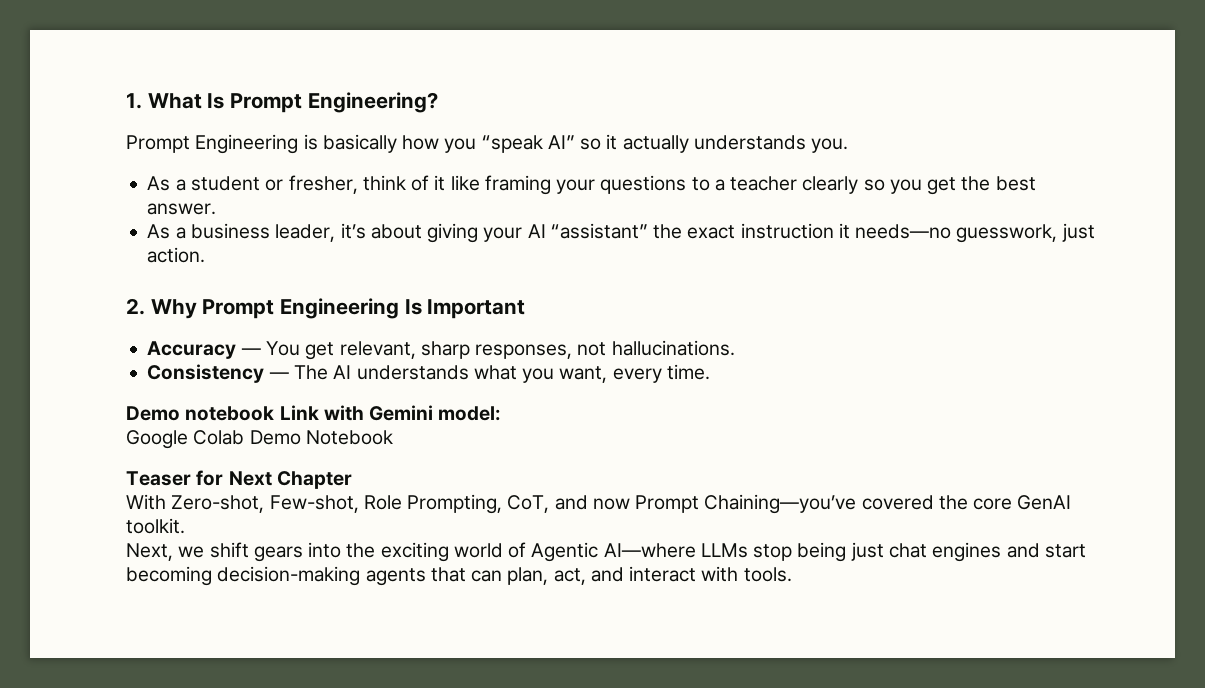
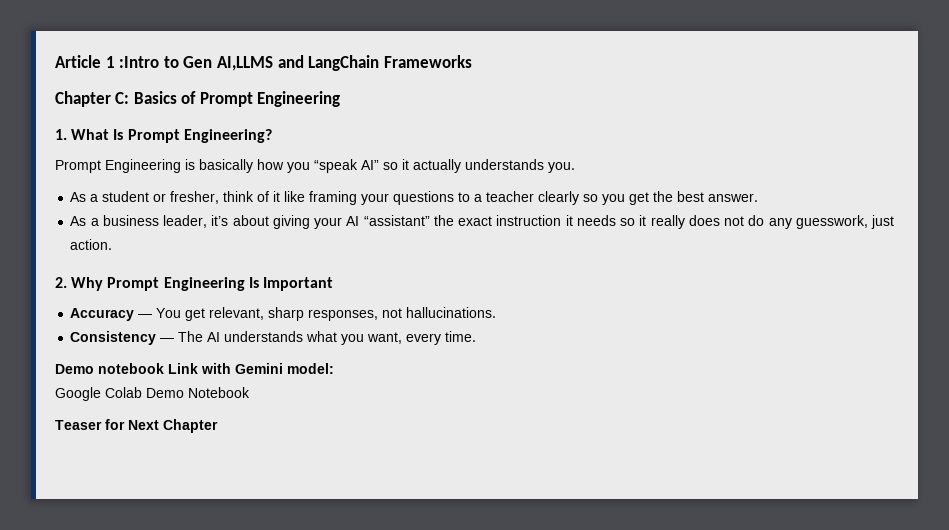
(126, 101) none -> [55,55,472,71] [55,91,341,107] Article 1 :Intro to Gen AI,LLMS and LangChain Frameworks // Chapter C: Basics of Prompt Engineering //
[855,224,952,239] needs—no -> [576,215,792,229] needs so it really does not do any
[126,494,1072,514] [126,518,185,534] [126,542,1086,562] [126,566,792,586] // With Zero-shot, Few-shot, Role Prompting, CoT, and now Prompt Chaining—you’ve covered the core GenAI toolkit. // Next, we shift gears into the exciting world of Agentic AI—where LLMs stop being just chat engines and start becoming decision-making agents that can plan, act, and interact with tools. -> (218, 426) none

